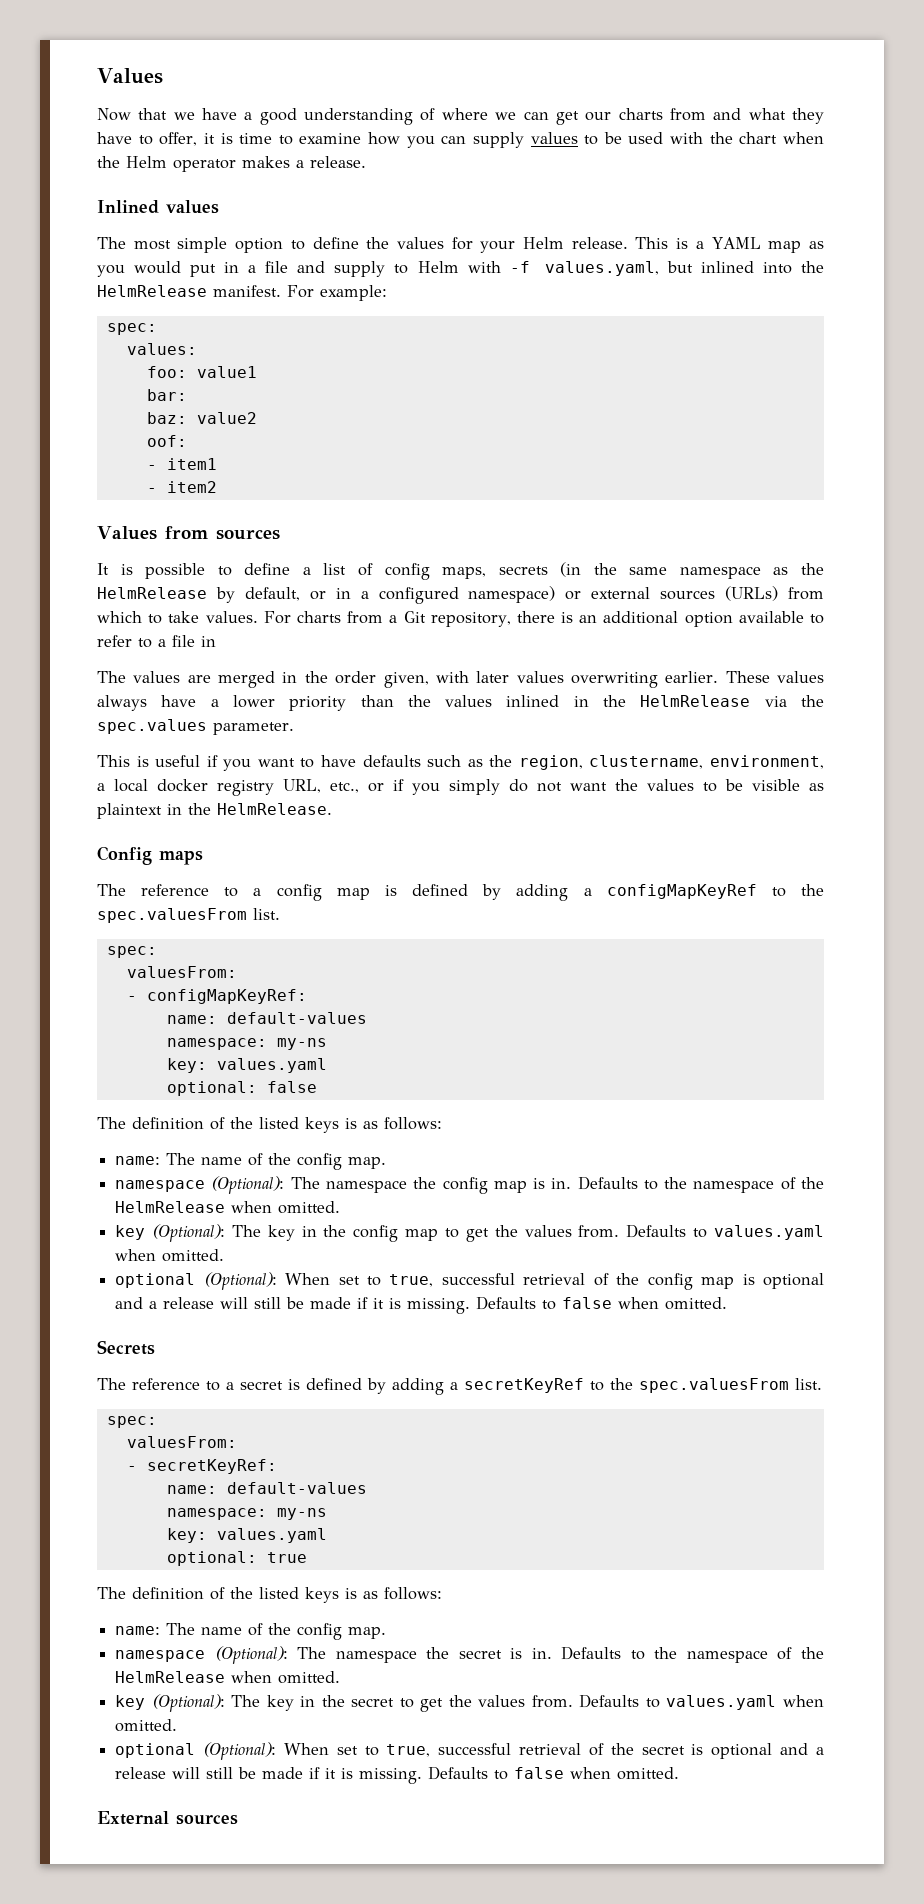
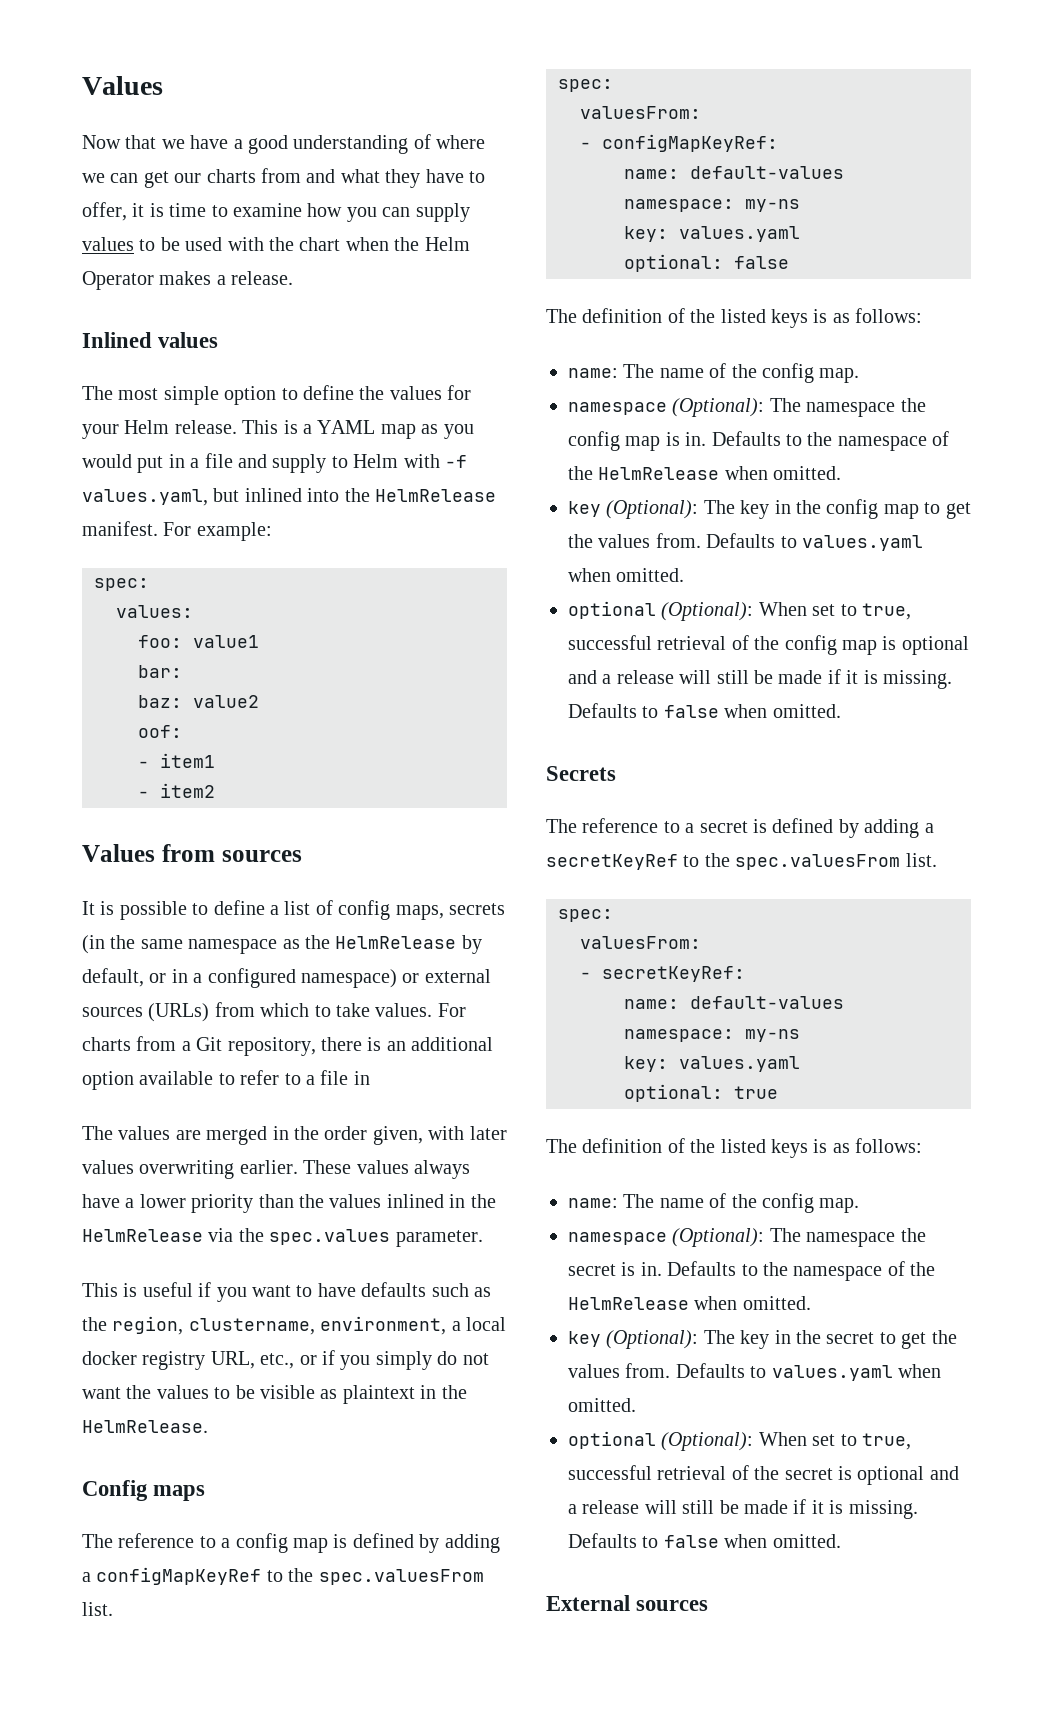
[173,159,236,172] operator -> [82,271,154,290] Operator

